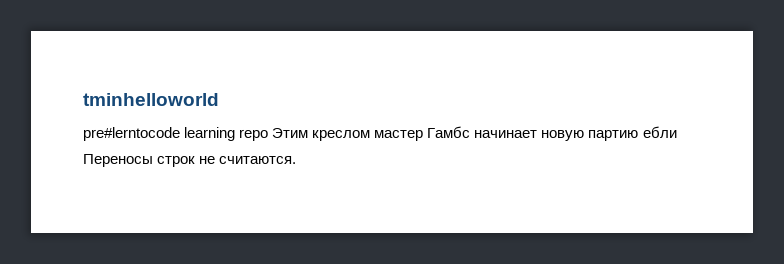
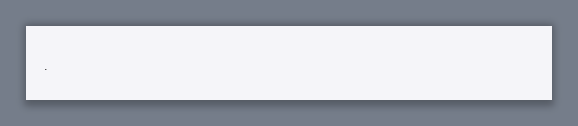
[83,93,219,106] [83,126,677,141] [83,154,297,167] tminhelloworld // pre#lerntocode learning repo Этим креслом мастер Гамбс начинает новую партию ебли Переносы строк не считаются. -> [44,69,48,70] .

